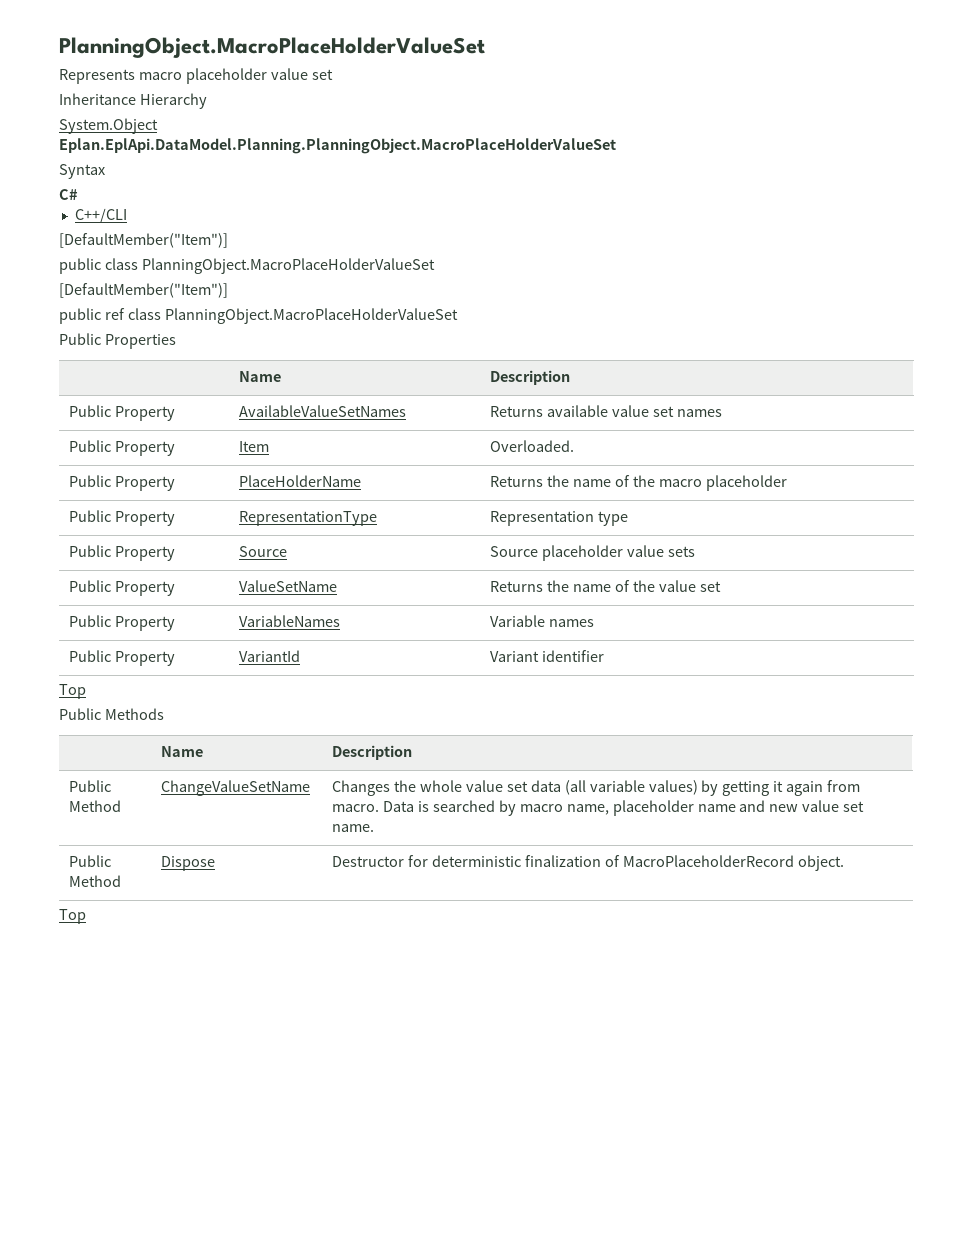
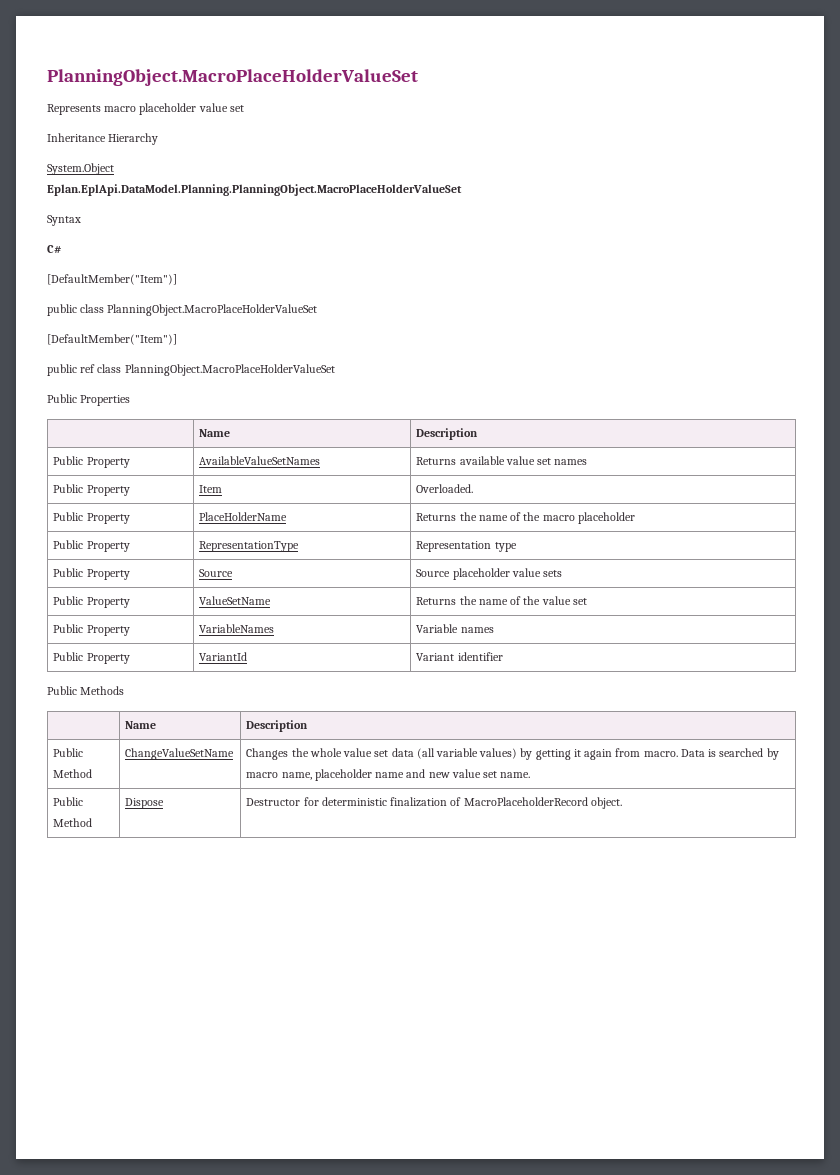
[74,208,127,223] // C++/CLI -> (62, 249) none
[59,684,86,699] // Top -> (503, 656) none
[59,909,86,924] // Top -> (622, 803) none

